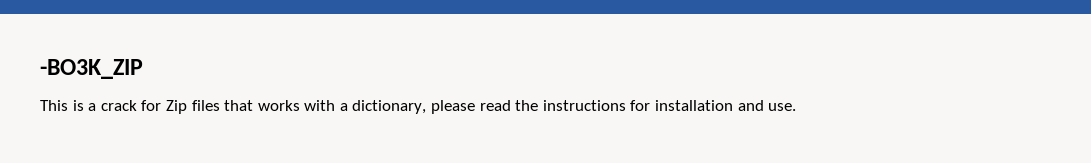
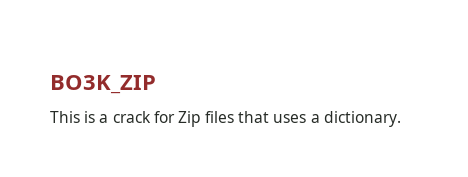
[40,59,143,79] -BO3K_ZIP -> [50,75,156,94] BO3K_ZIP
[257,100,797,114] works with a dictionary, please read the instructions for installation and use. -> [273,111,401,127] uses a dictionary.

